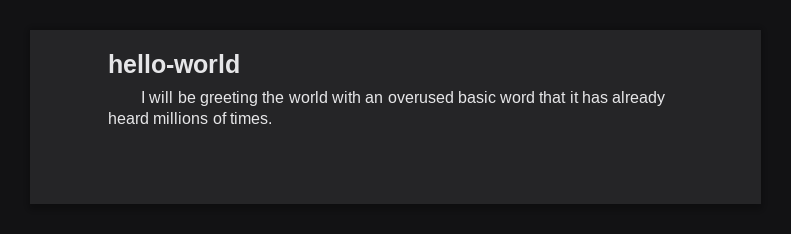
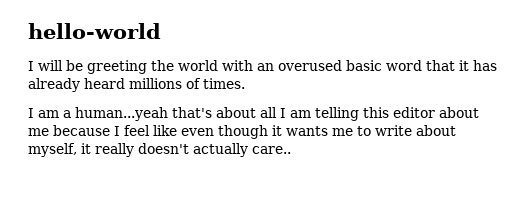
(272, 118) none -> [28,107,479,121] [28,125,456,139] [28,143,291,157] // I am a human...yeah that's about all I am telling this editor about me because I feel like even though it wants me to write about myself, it really doesn't actually care..

